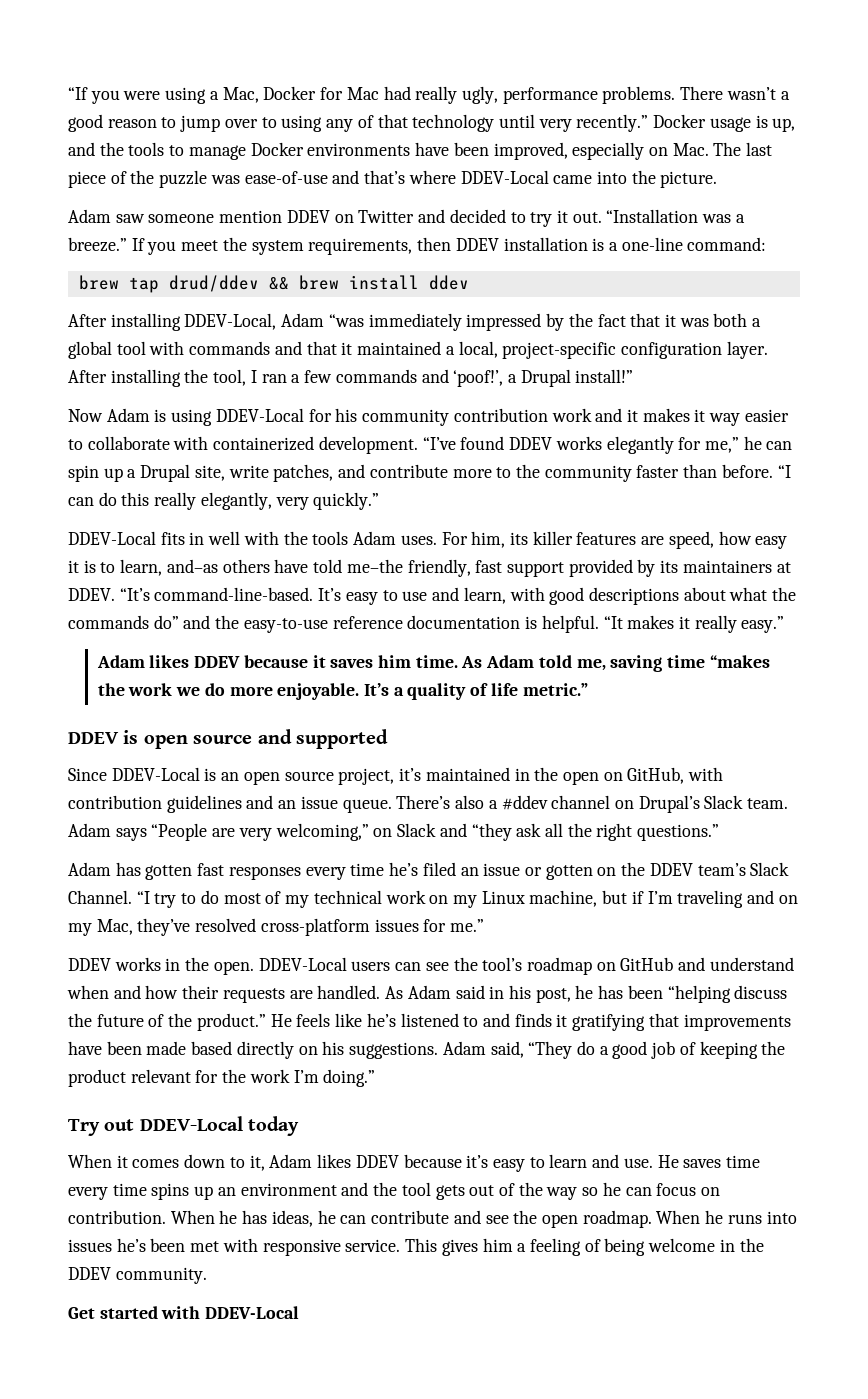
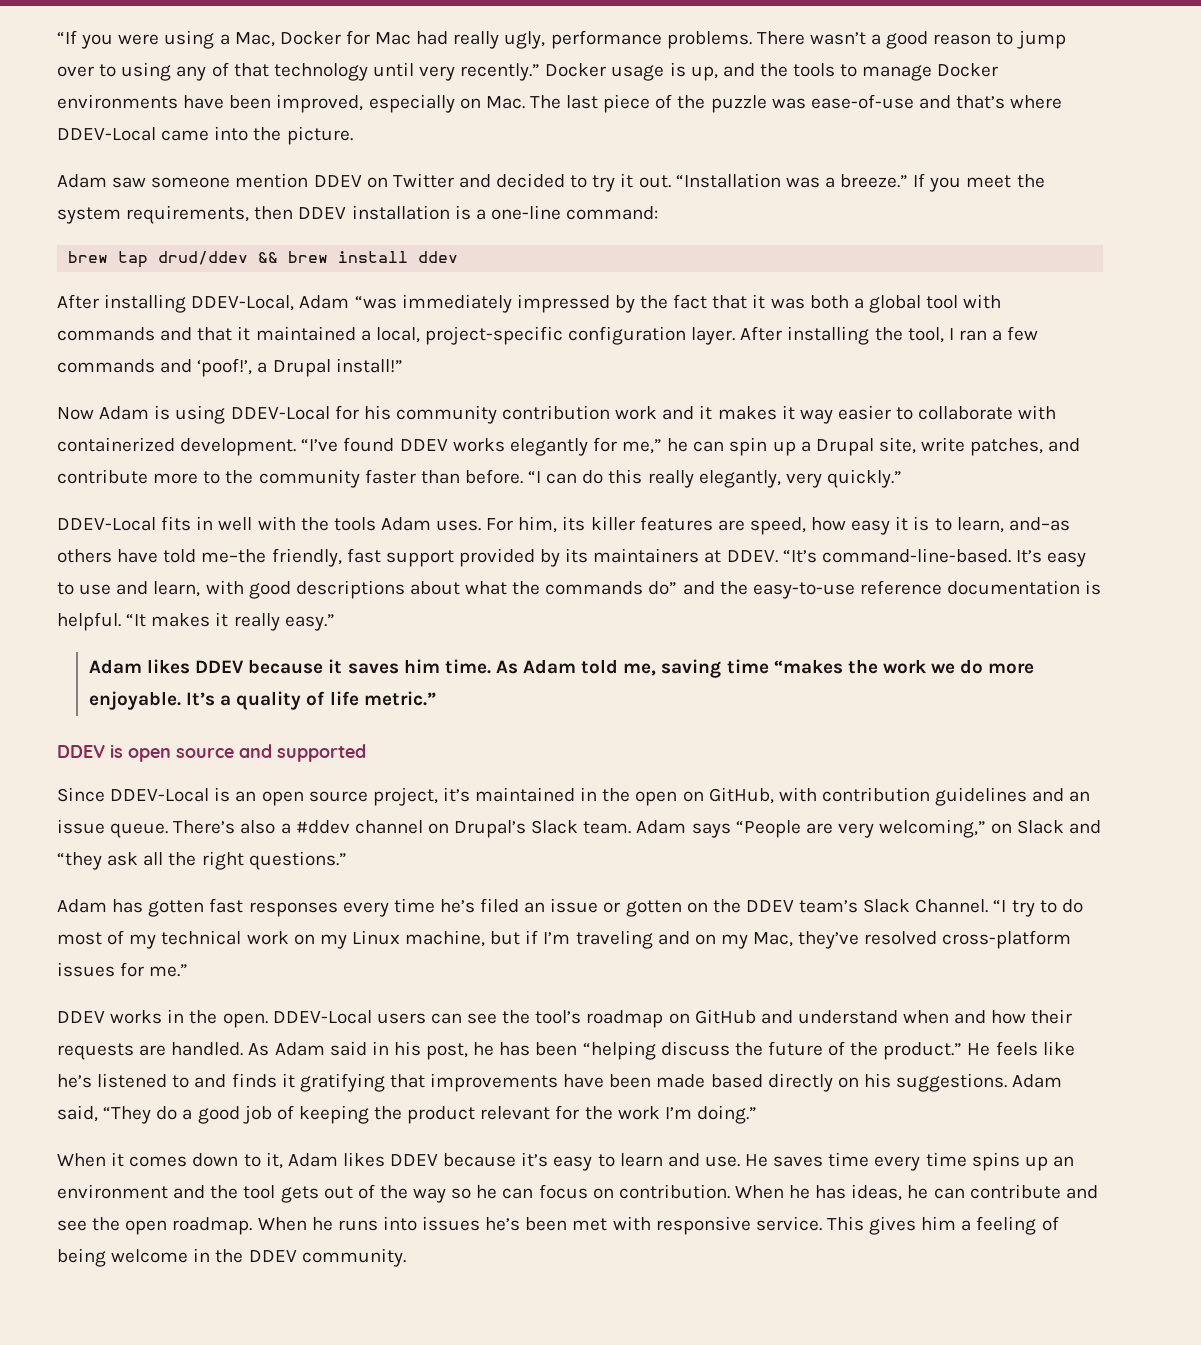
[68,1116,300,1136] // Try out DDEV-Local today -> (757, 1114) none
[68,1306,300,1319] // Get started with DDEV-Local -> (406, 1257) none

